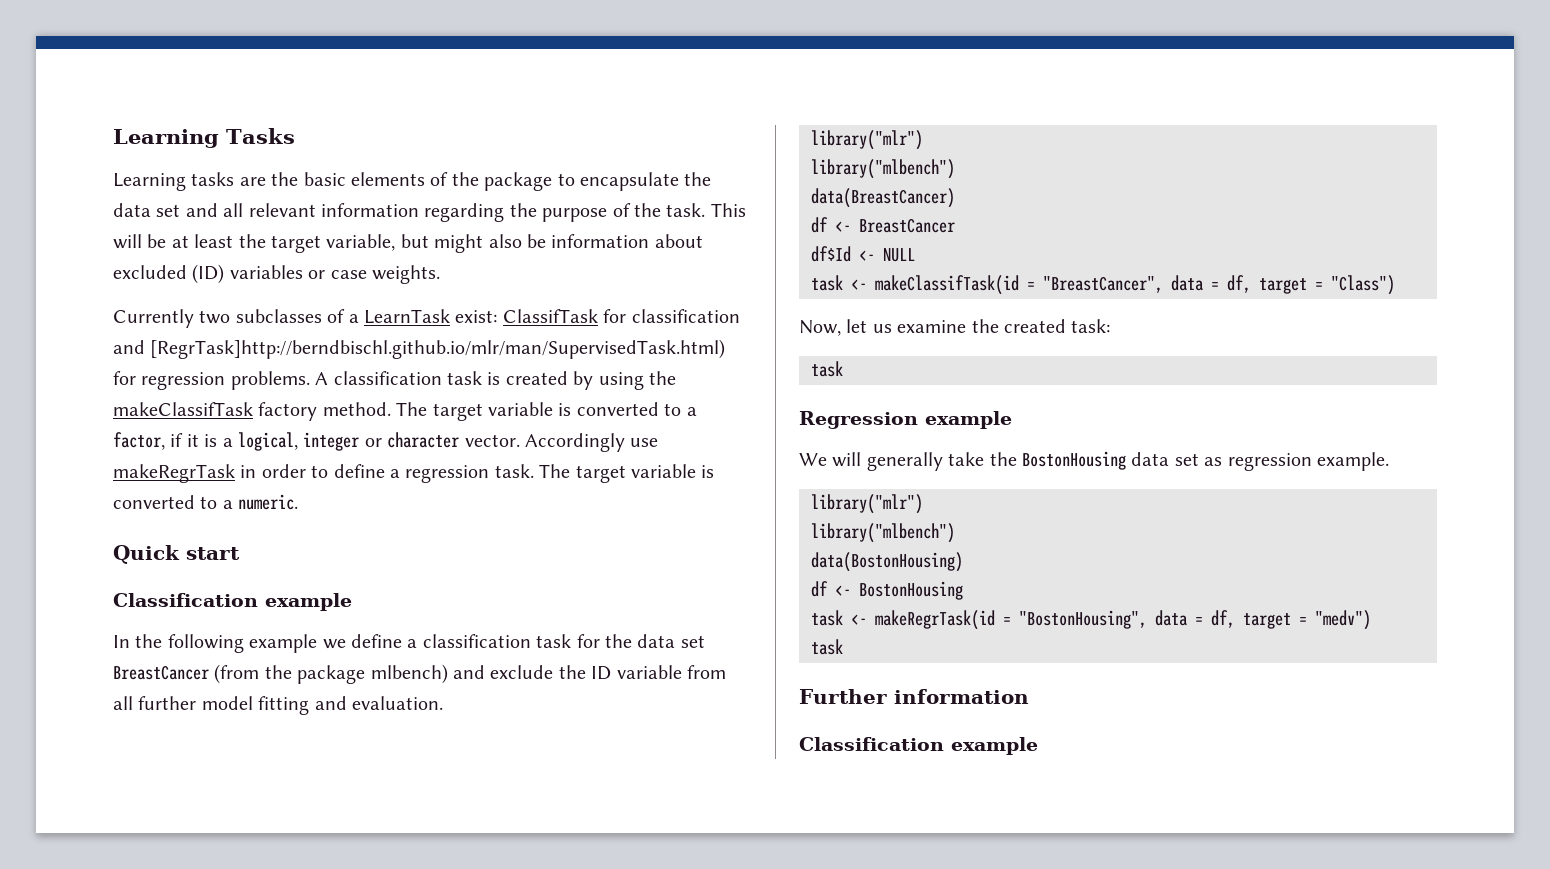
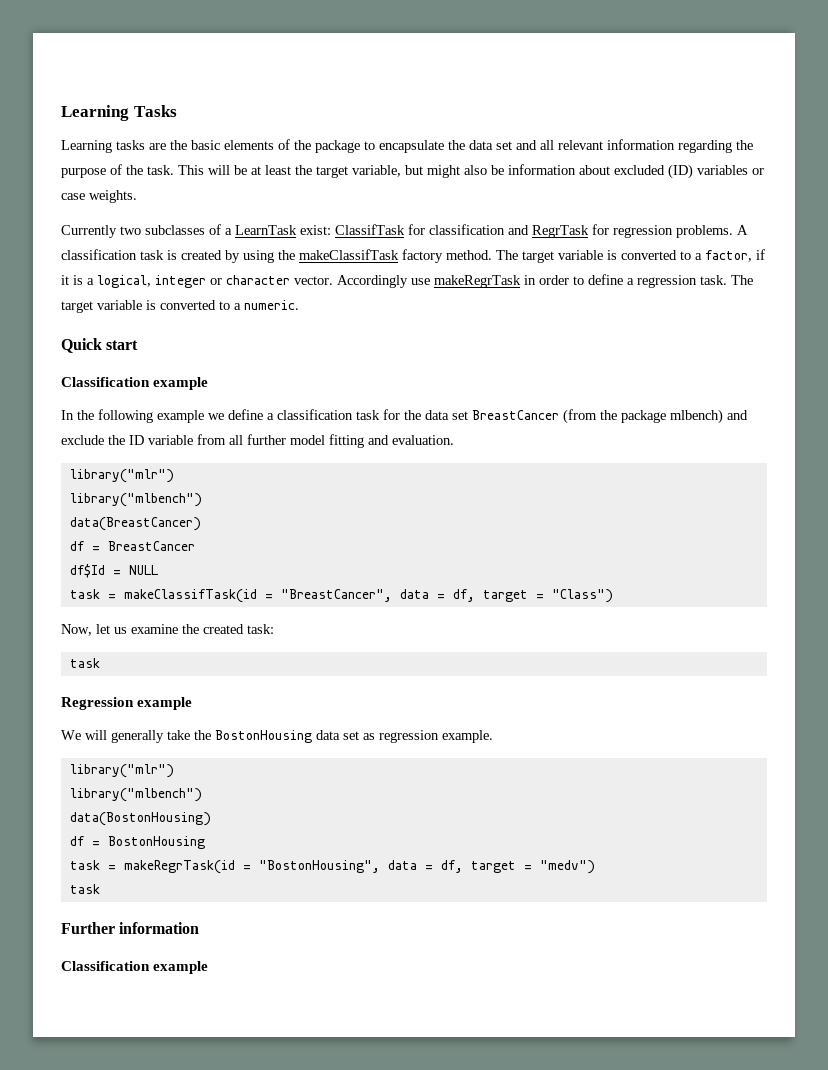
[150,339,726,359] [RegrTask]http://berndbischl.github.io/mlr/man/SupervisedTask.html) -> [532,225,589,238] RegrTask
[835,221,851,232] <- -> [91,546,100,551] =
[859,250,875,261] <- -> [112,570,121,575] =
[851,279,867,290] <- -> [107,594,116,599] =
[835,585,851,596] <- -> [91,841,100,846] =
[851,614,867,625] <- -> [107,865,116,870] =

